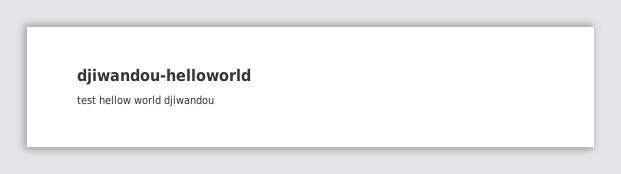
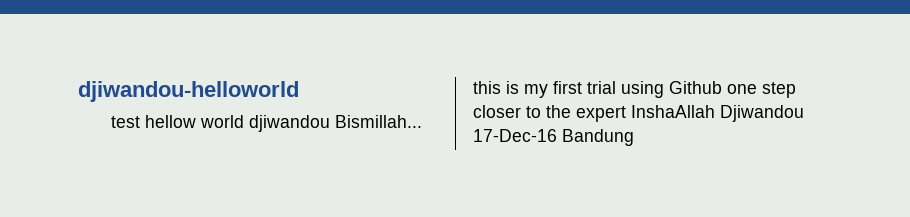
(214, 101) none -> [334,115,422,128] [473,81,796,98] [473,105,804,122] [473,129,634,146] Bismillah... this is my first trial using Github one step closer to the expert InshaAllah Djiwandou 17-Dec-16 Bandung

